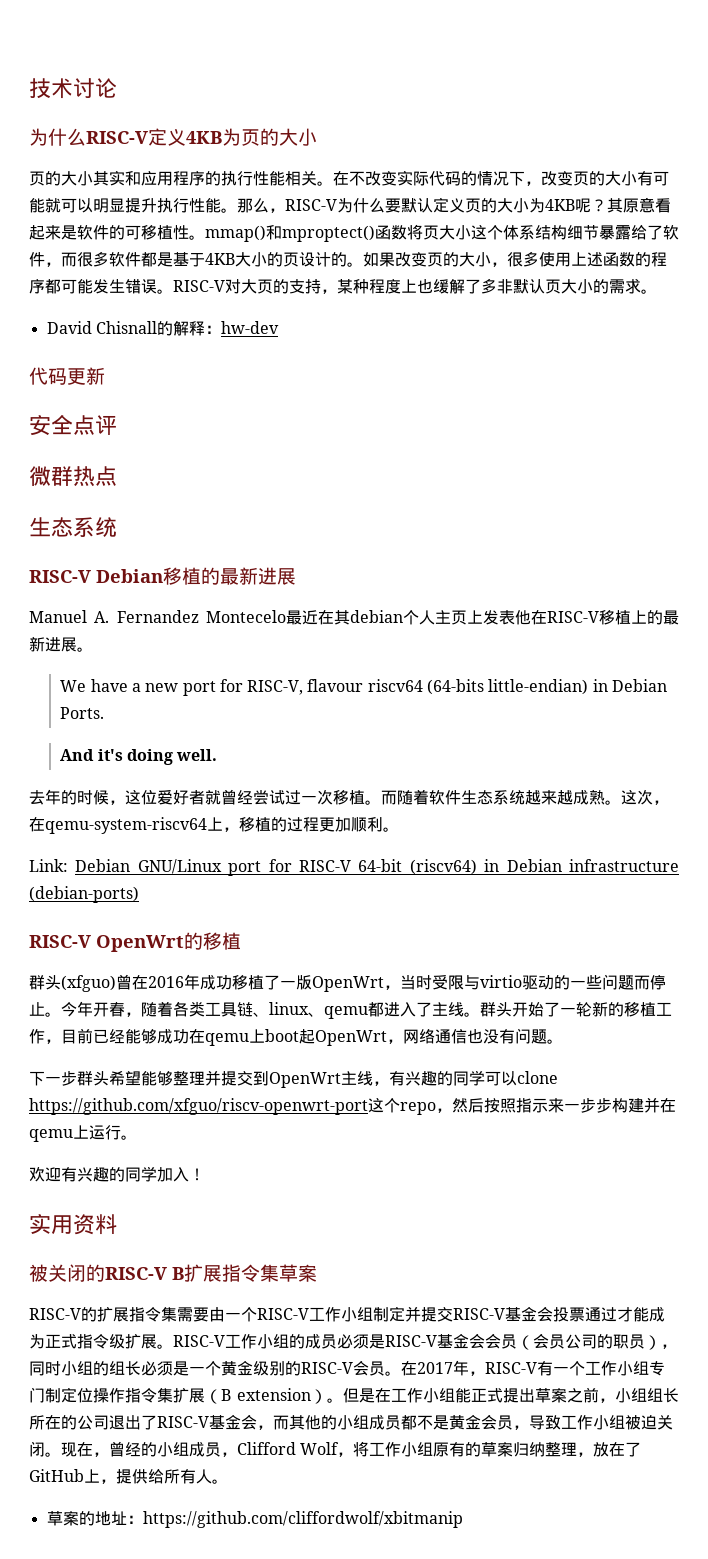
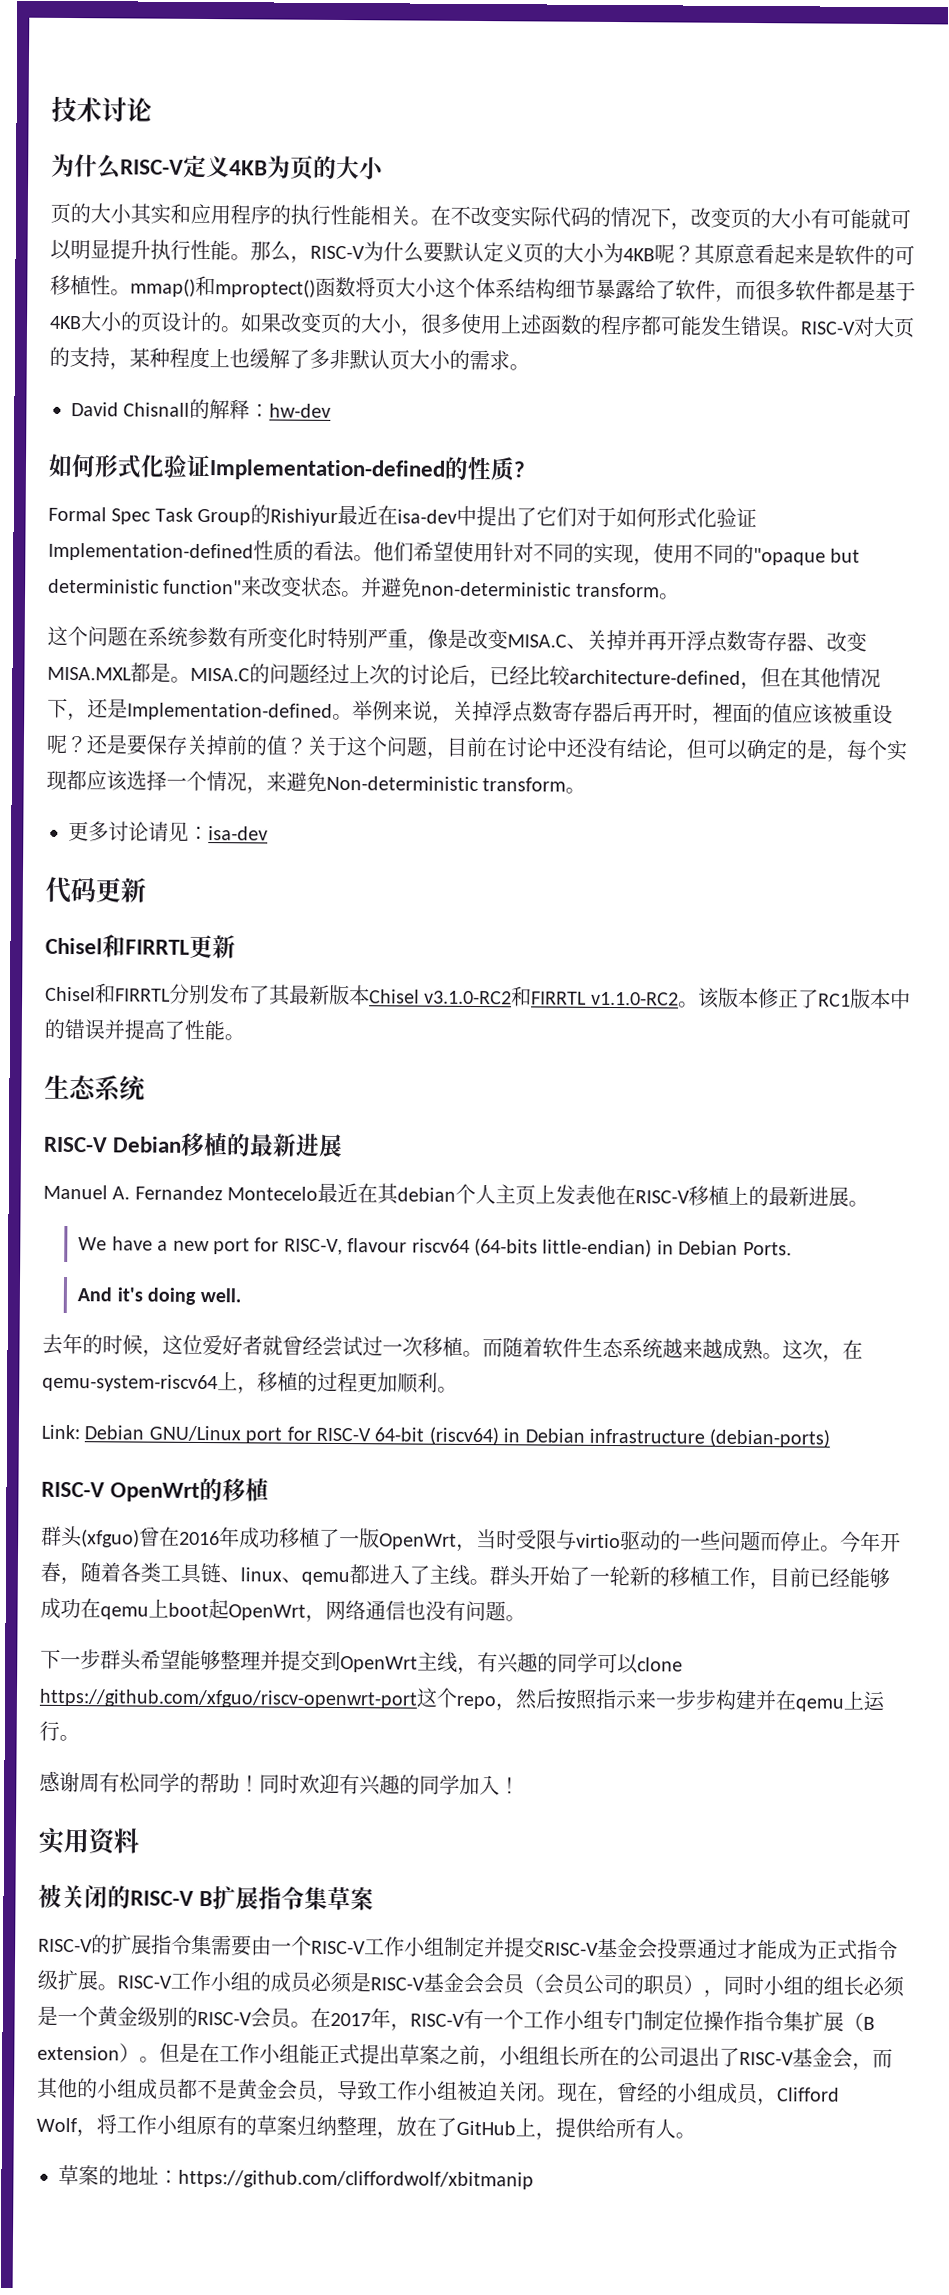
[29,367,105,385] [29,415,117,436] [29,466,117,487] 代码更新 // 安全点评 // 微群热点 -> [48,453,526,481] [48,504,758,528] [48,540,861,567] [48,576,680,600] [47,625,867,652] [47,662,881,691] [47,697,893,726] [46,734,907,763] [46,770,587,795] [68,821,268,842] [45,876,146,904] [45,934,236,959] [45,983,911,1010] [44,1018,245,1041] 如何形式化验证Implementation-defined的性质? // Formal Spec Task Group的Rishiyur最近在isa-dev中提出了它们对于如何形式化验证Implementation-defined性质的看法。他们希望使用针对不同的实现，使用不同的"opaque but deterministic function"来改变状态。并避免non-deterministic transform。 // 这个问题在系统参数有所变化时特别严重，像是改变MISA.C、关掉并再开浮点数寄存器、改变MISA.MXL都是。MISA.C的问题经过上次的讨论后，已经比较architecture-defined，但在其他情况下，还是Implementation-defined。举例来说，关掉浮点数寄存器后再开时，裡面的值应该被重设呢？还是要保存关掉前的值？关于这个问题，目前在讨论中还没有结论，但可以确定的是，每个实现都应该选择一个情况，来避免Non-deterministic transform。 // 更多讨论请见：isa-dev // 代码更新 // Chisel和FIRRTL更新 // Chisel和FIRRTL分别发布了其最新版本Chisel v3.1.0-RC2和FIRRTL v1.1.0-RC2。该版本修正了RC1版本中的错误并提高了性能。
(137, 1137) none -> [39,1770,300,1794] 感谢周有松同学的帮助！同时

